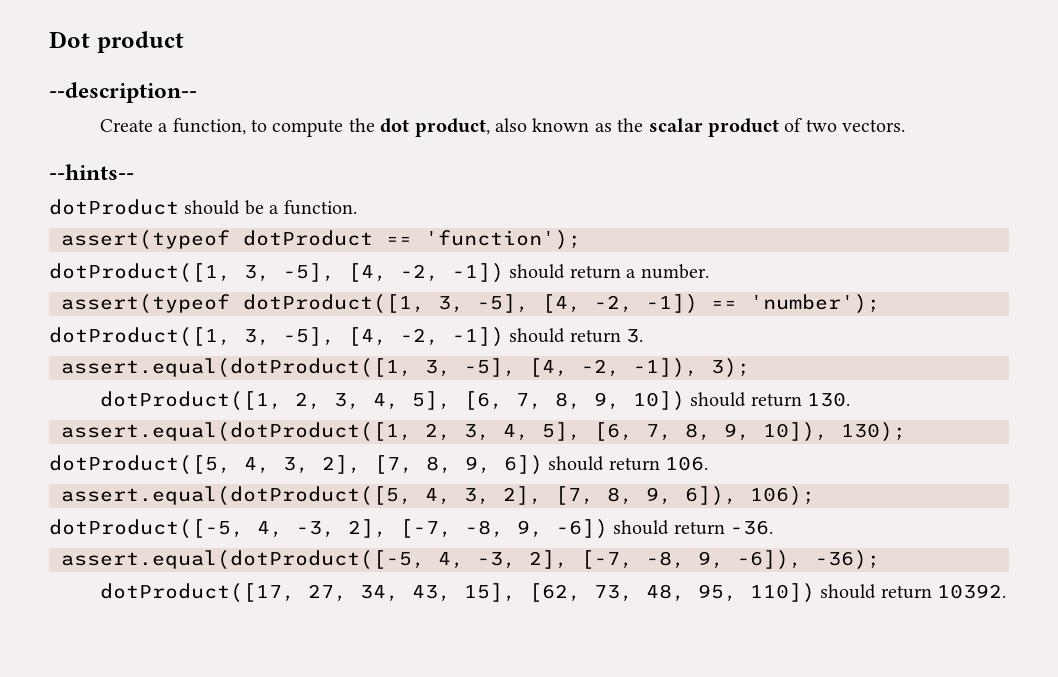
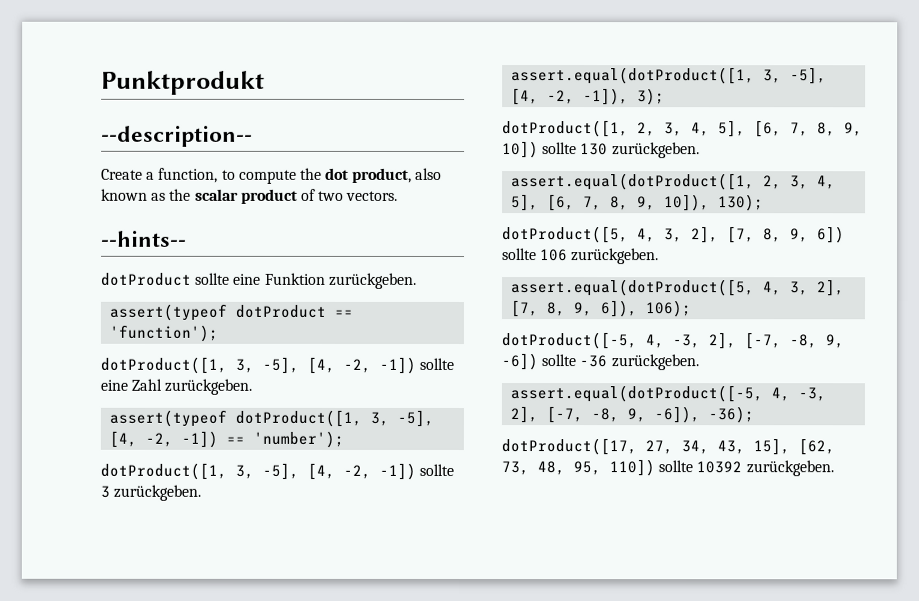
[49,31,184,53] Dot product -> [101,70,265,95] Punktprodukt
[184,200,357,215] should be a function. -> [195,272,417,289] sollte eine Funktion zurückgeben.
[509,264,709,279] should return a number. -> [419,357,455,370] [100,378,253,395] sollte eine Zahl zurückgeben.
[509,328,644,343] should return 3. -> [419,463,455,476] [100,484,202,501] sollte 3 zurückgeben.
[690,392,850,407] should return 130. -> [542,142,700,159] sollte 130 zurückgeben.
[548,456,709,471] should return 106. -> [502,248,660,265] sollte 106 zurückgeben.
[613,520,774,535] should return -36. -> [541,354,699,371] sollte -36 zurückgeben.
[820,584,1006,599] should return 10392. -> [658,460,834,477] sollte 10392 zurückgeben.

